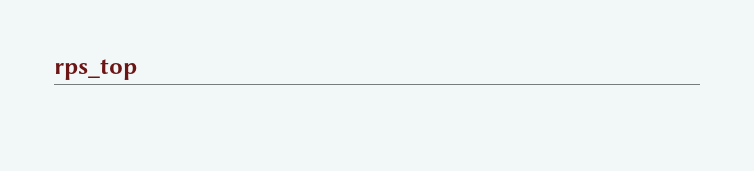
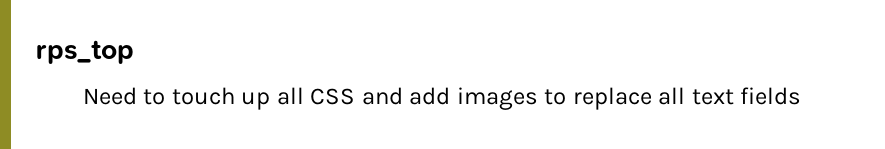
(137, 69) none -> [82,87,802,110] // Need to touch up all CSS and add images to replace all text fields

